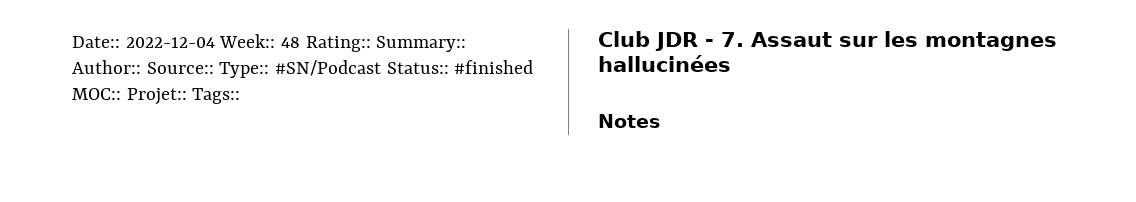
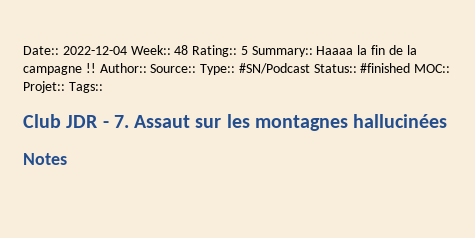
[376,36,467,52] Summary:: -> [240,45,417,57] [23,63,96,75] 5 Summary:: Haaaa la fin de la campagne !!

